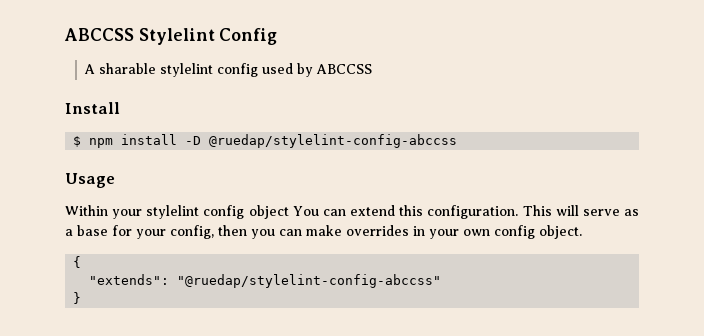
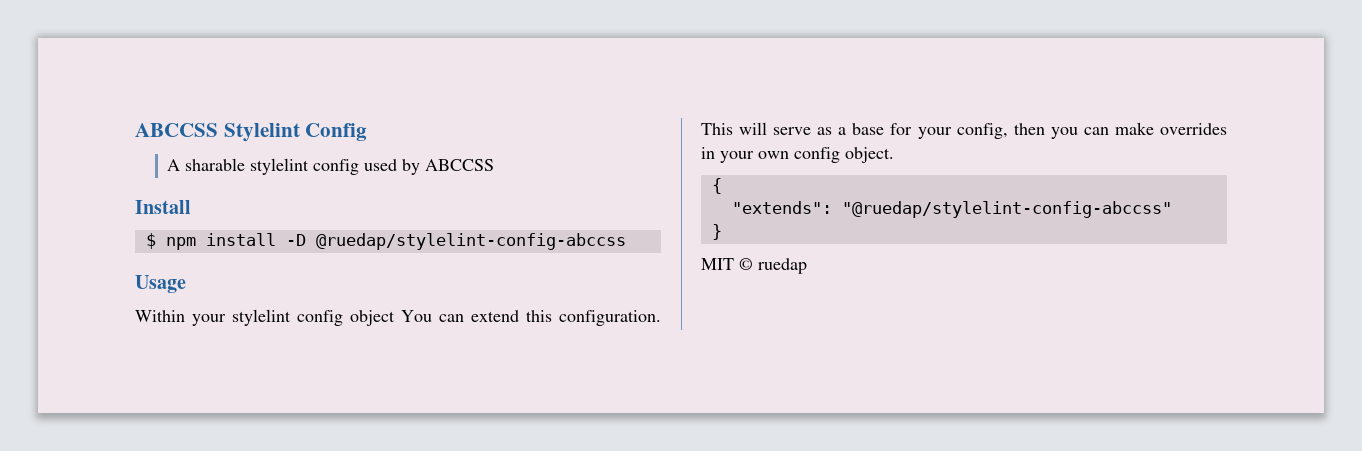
(82, 298) none -> [701,258,807,274] // MIT © ruedap

